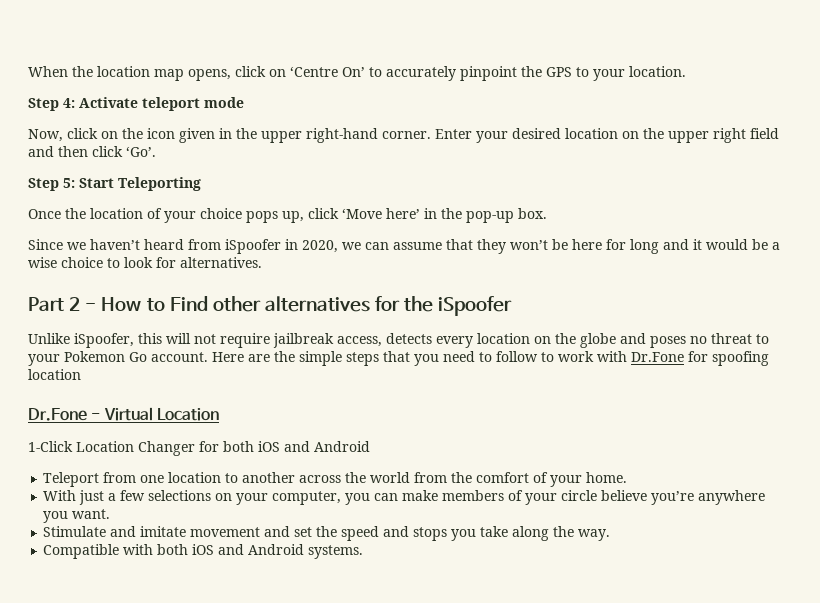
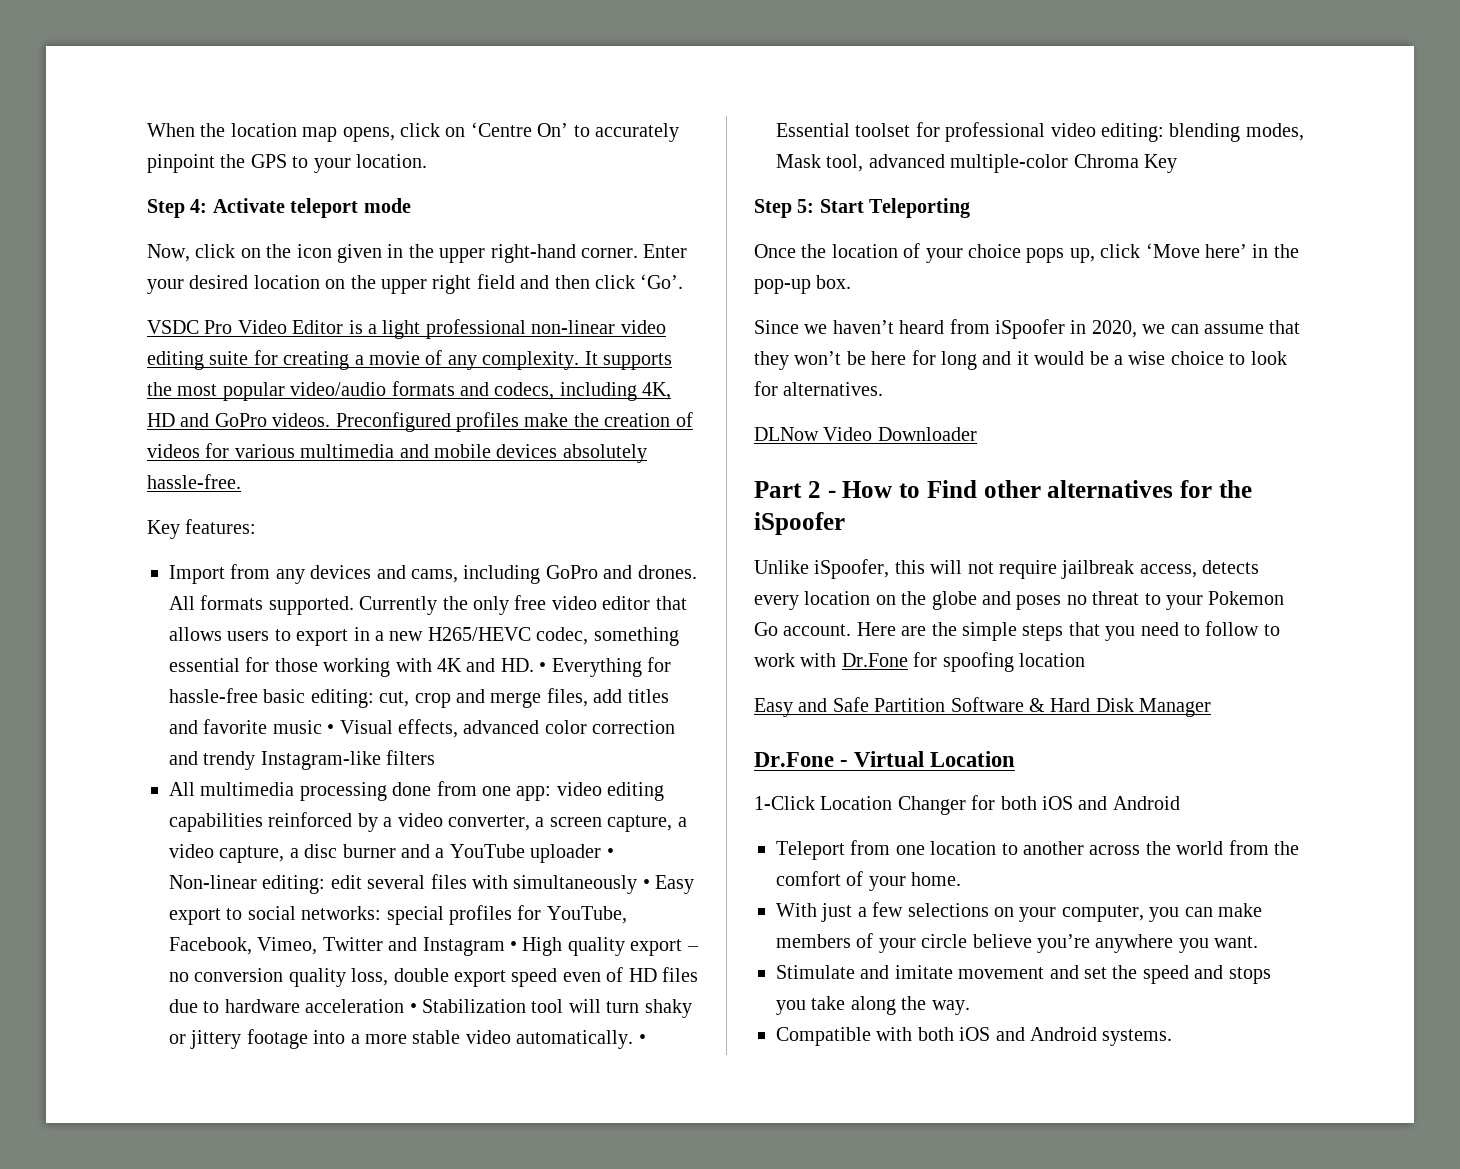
(156, 151) none -> [147,319,666,339] [147,350,672,370] [147,381,672,401] [147,412,693,432] [147,443,647,463] [147,474,241,489] [147,519,257,539] [169,564,697,584] [169,595,687,615] [169,627,679,646] [169,657,671,677] [169,688,669,708] [169,719,676,738] [169,750,436,770] [169,781,665,801] [169,812,687,832] [169,844,614,863] [169,874,695,894] [169,905,627,925] [169,937,699,956] [169,967,698,987] [169,999,692,1018] [169,1029,646,1049] [776,122,1304,142] [776,154,1177,173] // VSDC Pro Video Editor is a light professional non-linear video editing suite for creating a movie of any complexity. It supports the most popular video/audio formats and codecs, including 4K, HD and GoPro videos. Preconfigured profiles make the creation of videos for various multimedia and mobile devices absolutely hassle-free. // Key features: // Import from any devices and cams, including GoPro and drones. All formats supported. Сurrently the only free video editor that allows users to export in a new H265/HEVC codec, something essential for those working with 4K and HD. • Everything for hassle-free basic editing: cut, crop and merge files, add titles and favorite music • Visual effects, advanced color correction and trendy Instagram-like filters // All multimedia processing done from one app: video editing capabilities reinforced by a video converter, a screen capture, a video capture, a disc burner and a YouTube uploader • Non-linear editing: edit several files with simultaneously • Easy export to social networks: special profiles for YouTube, Facebook, Vimeo, Twitter and Instagram • High quality export – no conversion quality loss, double export speed even of HD files due to hardware acceleration • Stabilization tool will turn shaky or jittery footage into a more stable video automatically. • Essential toolset for professional video editing: blending modes, Mask tool, advanced multiple-color Chroma Key
(262, 262) none -> [754,427,977,441] // DLNow Video Downloader
(81, 374) none -> [754,697,1212,717] // Easy and Safe Partition Software & Hard Disk Manager

